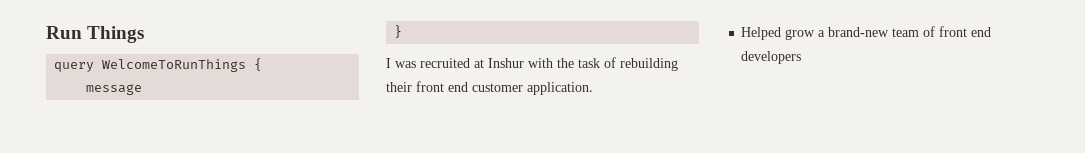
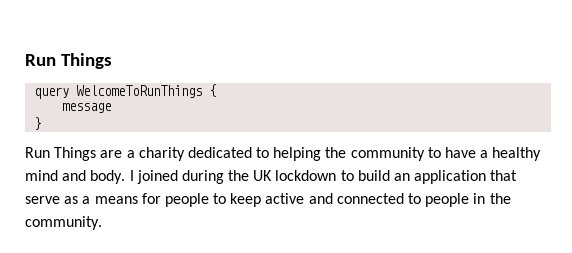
[386,57,678,71] [386,81,593,95] [741,26,992,40] [741,51,802,64] I was recruited at Inshur with the task of rebuilding their front end customer application. // Helped grow a brand-new team of front end developers -> [25,147,542,161] [25,170,518,184] [25,193,511,207] [25,216,102,230] Run Things are a charity dedicated to helping the community to have a healthy mind and body. I joined during the UK lockdown to build an application that serve as a means for people to keep active and connected to people in the community.

